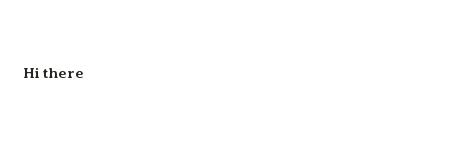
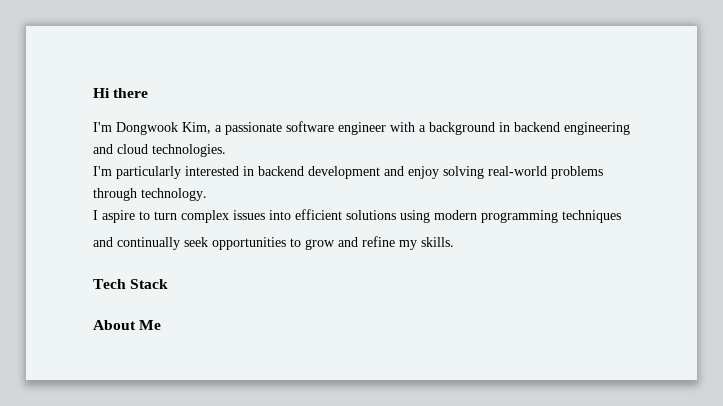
(85, 73) none -> [93,121,630,135] [93,144,226,157] [93,166,603,179] [93,188,207,201] [93,209,621,223] [93,236,454,250] [93,279,169,289] [93,320,162,330] // I'm Dongwook Kim, a passionate software engineer with a background in backend engineering and cloud technologies. // I'm particularly interested in backend development and enjoy solving real-world problems through technology. // I aspire to turn complex issues into efficient solutions using modern programming techniques // and continually seek opportunities to grow and refine my skills. // Tech Stack // About Me

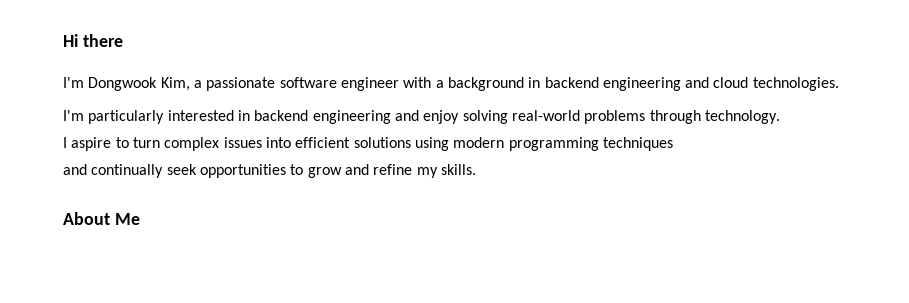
[308,166,380,179] development -> [312,110,391,124] engineering
[93,279,169,289] // Tech Stack -> (476, 169) none

